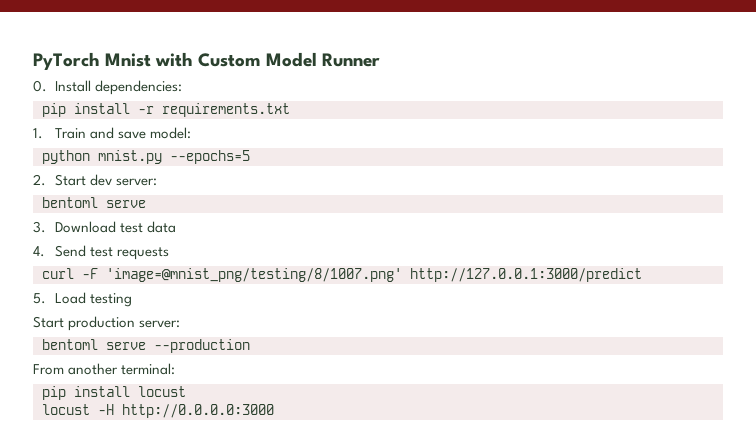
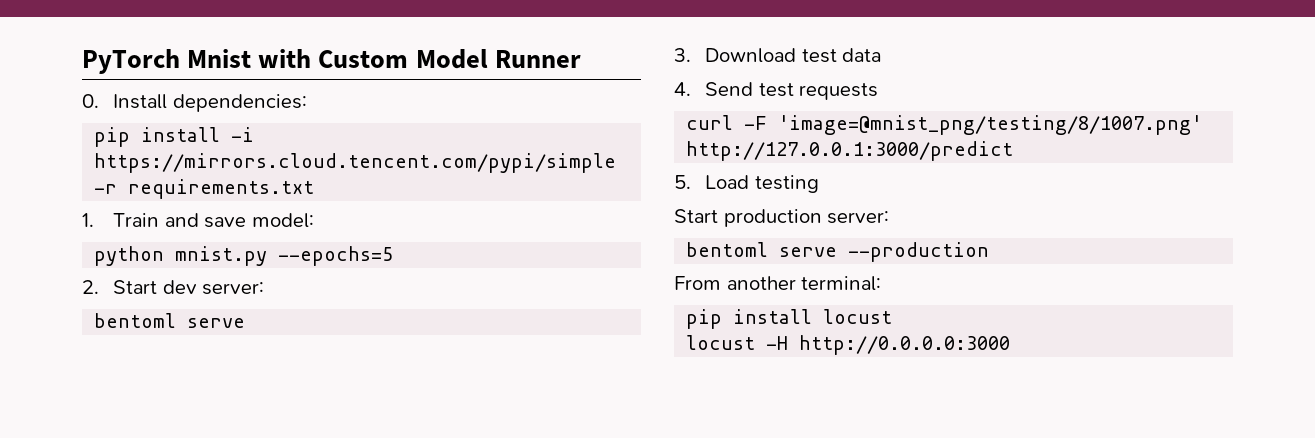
(130, 108) none -> [231,127,255,142] [94,153,617,173] -i https://mirrors.cloud.tencent.com/pypi/simple

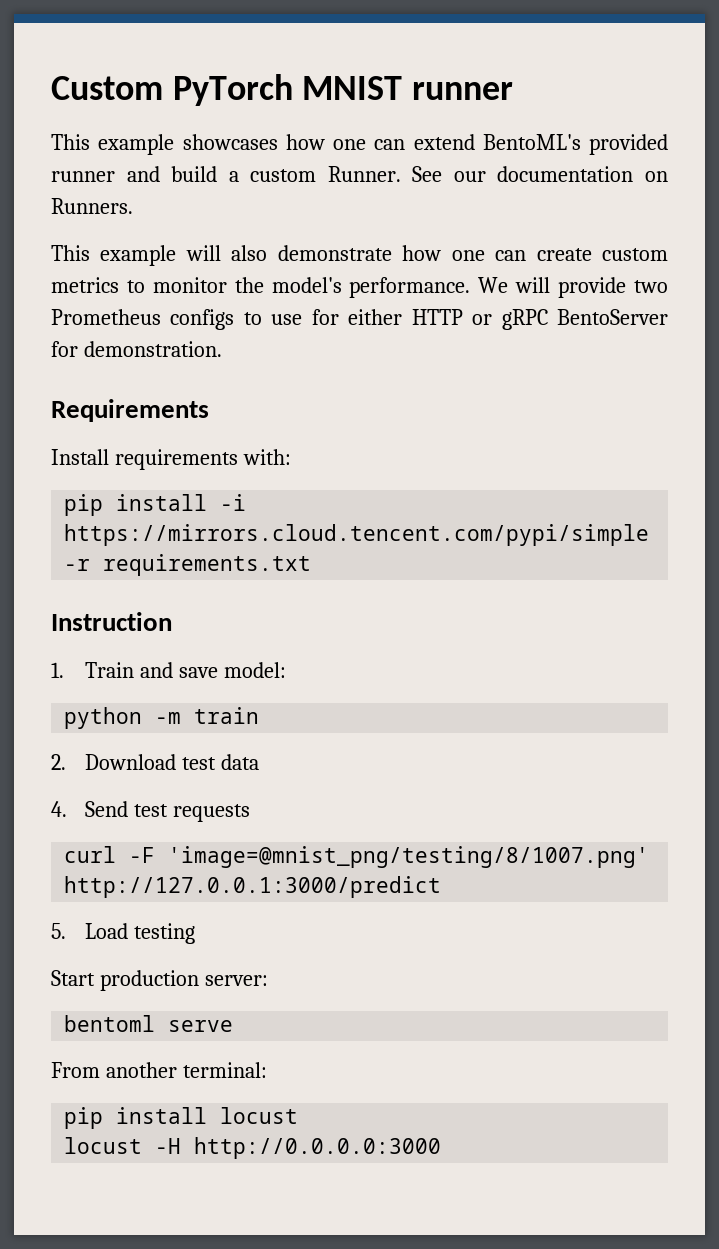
[82,49,581,74] [82,94,307,112] PyTorch Mnist with Custom Model Runner // 0. Install dependencies: -> [51,74,514,106] [51,134,668,155] [51,166,668,182] [51,198,133,214] [51,245,668,266] [51,277,669,298] [51,309,668,330] [51,341,222,357] [51,399,209,422] [51,449,291,470] Custom PyTorch MNIST runner // This example showcases how one can extend BentoML's provided runner and build a custom Runner. See our documentation on Runners. // This example will also demonstrate how one can create custom metrics to monitor the model's performance. We will provide two Prometheus configs to use for either HTTP or gRPC BentoServer for demonstration. // Requirements // Install requirements with:
(315, 189) none -> [51,612,172,631] // Instruction
[175,246,394,266] [82,280,265,295] [94,313,246,328] [674,48,691,62] mnist.py --epochs=5 // 2. Start dev server: // bentoml serve // 3. -> [155,707,260,724] [51,754,66,770] -m train // 2.
[848,242,990,262] --production -> (234, 1026) none

